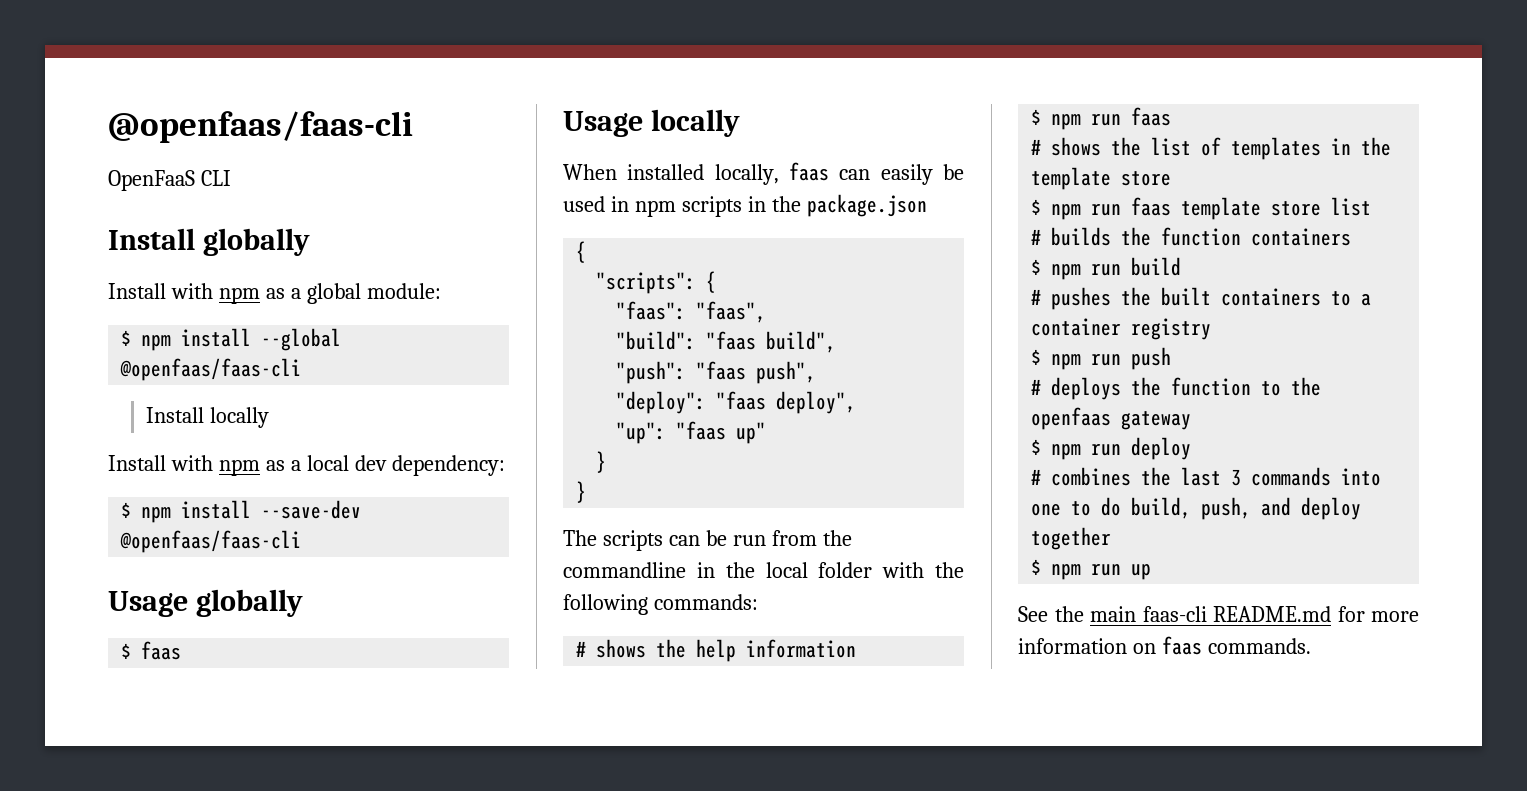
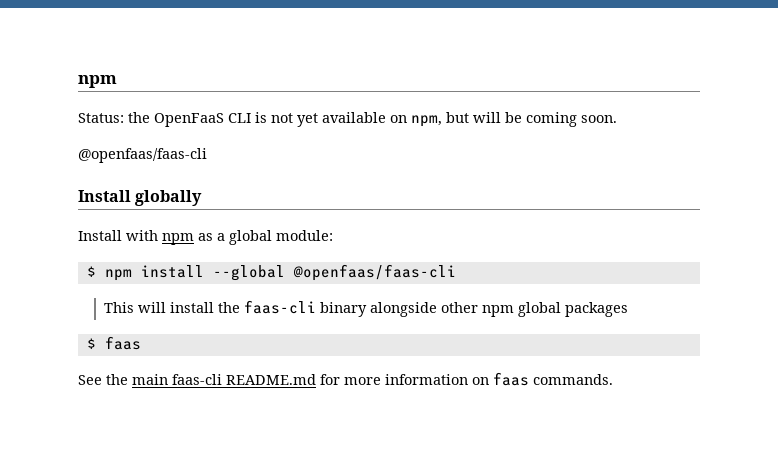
[108,111,413,143] @openfaas/faas-cli // -> [78,75,117,88] [78,112,150,123] npm // Status: the
(231, 178) none -> [255,112,617,127] [78,148,207,163] is not yet available on npm, but will be coming soon. // @openfaas/faas-cli
[146,407,270,428] [108,455,505,476] [121,500,362,523] [120,530,302,553] [108,589,303,617] [121,641,182,660] [563,109,740,137] [563,162,964,185] [563,194,927,217] [576,241,587,263] [596,271,717,294] [616,301,767,323] [616,331,837,353] [616,361,817,384] [616,391,857,414] [616,421,767,444] [596,451,607,473] [576,481,587,503] [563,530,852,551] [563,562,964,578] [563,594,758,615] [576,639,857,662] [1031,107,1172,130] [1031,137,1392,160] [1031,167,1172,190] [1031,197,1372,220] [1031,227,1352,246] [1031,257,1182,280] [1031,287,1372,310] [1031,318,1212,340] [1031,347,1172,370] [1031,377,1322,400] [1031,407,1192,430] [1031,437,1192,460] [1031,467,1382,486] [1031,497,1362,520] [1031,527,1112,550] [1031,559,1152,580] Install locally // Install with npm as a local dev dependency: // $ npm install --save-dev @openfaas/faas-cli // Usage globally // $ faas // Usage locally // When installed locally, faas can easily be used in npm scripts in the package.json // { // "scripts": { // "faas": "faas", // "build": "faas build", // "push": "faas push", // "deploy": "faas deploy", // "up": "faas up" // } // } // The scripts can be run from the commandline in the local folder with the following commands: // # shows the help information // $ npm run faas // # shows the list of templates in the template store // $ npm run faas template store list // # builds the function containers // $ npm run build // # pushes the built containers to a container registry // $ npm run push // # deploys the function to the openfaas gateway // $ npm run deploy // # combines the last 3 commands into one to do build, push, and deploy together // $ npm run up -> [104,300,629,317] [86,336,141,350] This will install the faas-cli binary alongside other npm global packages // $ faas

